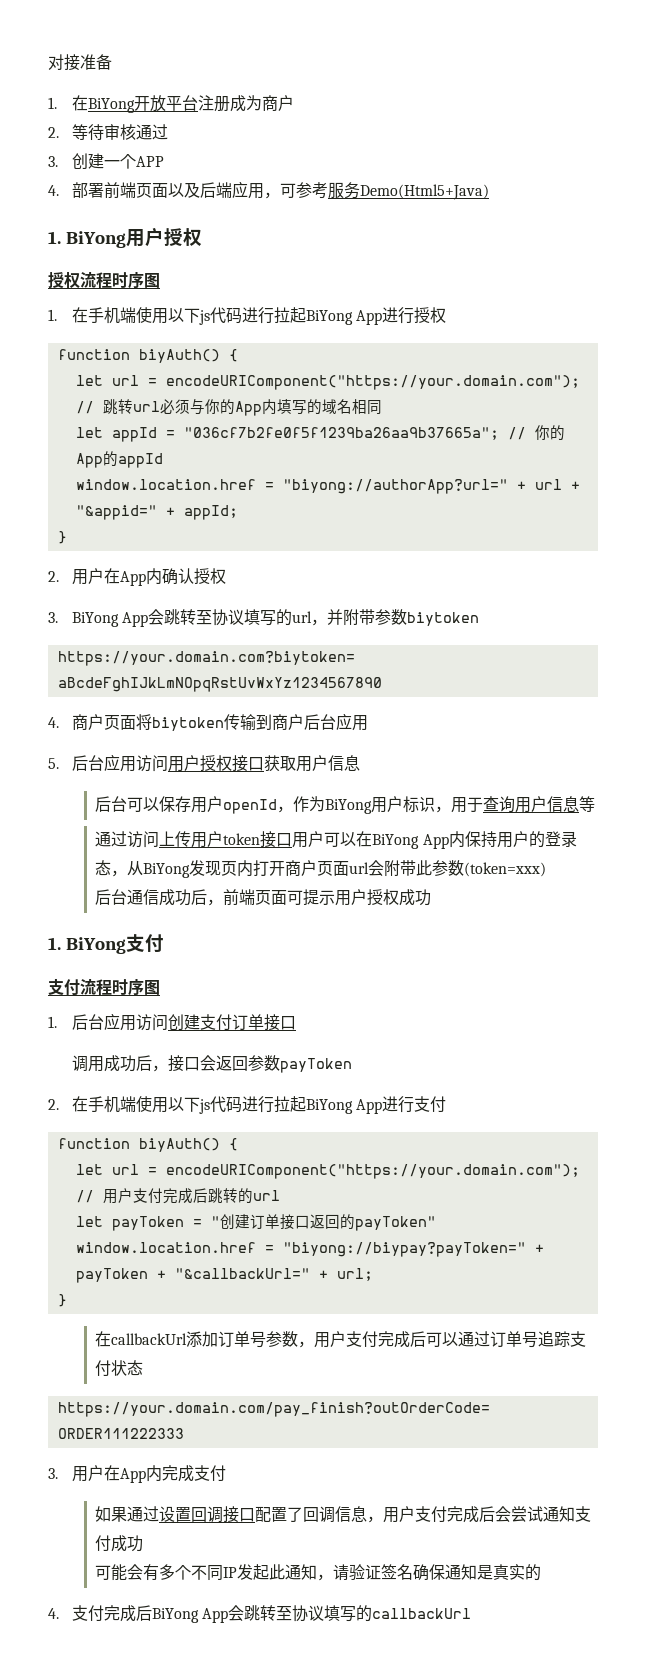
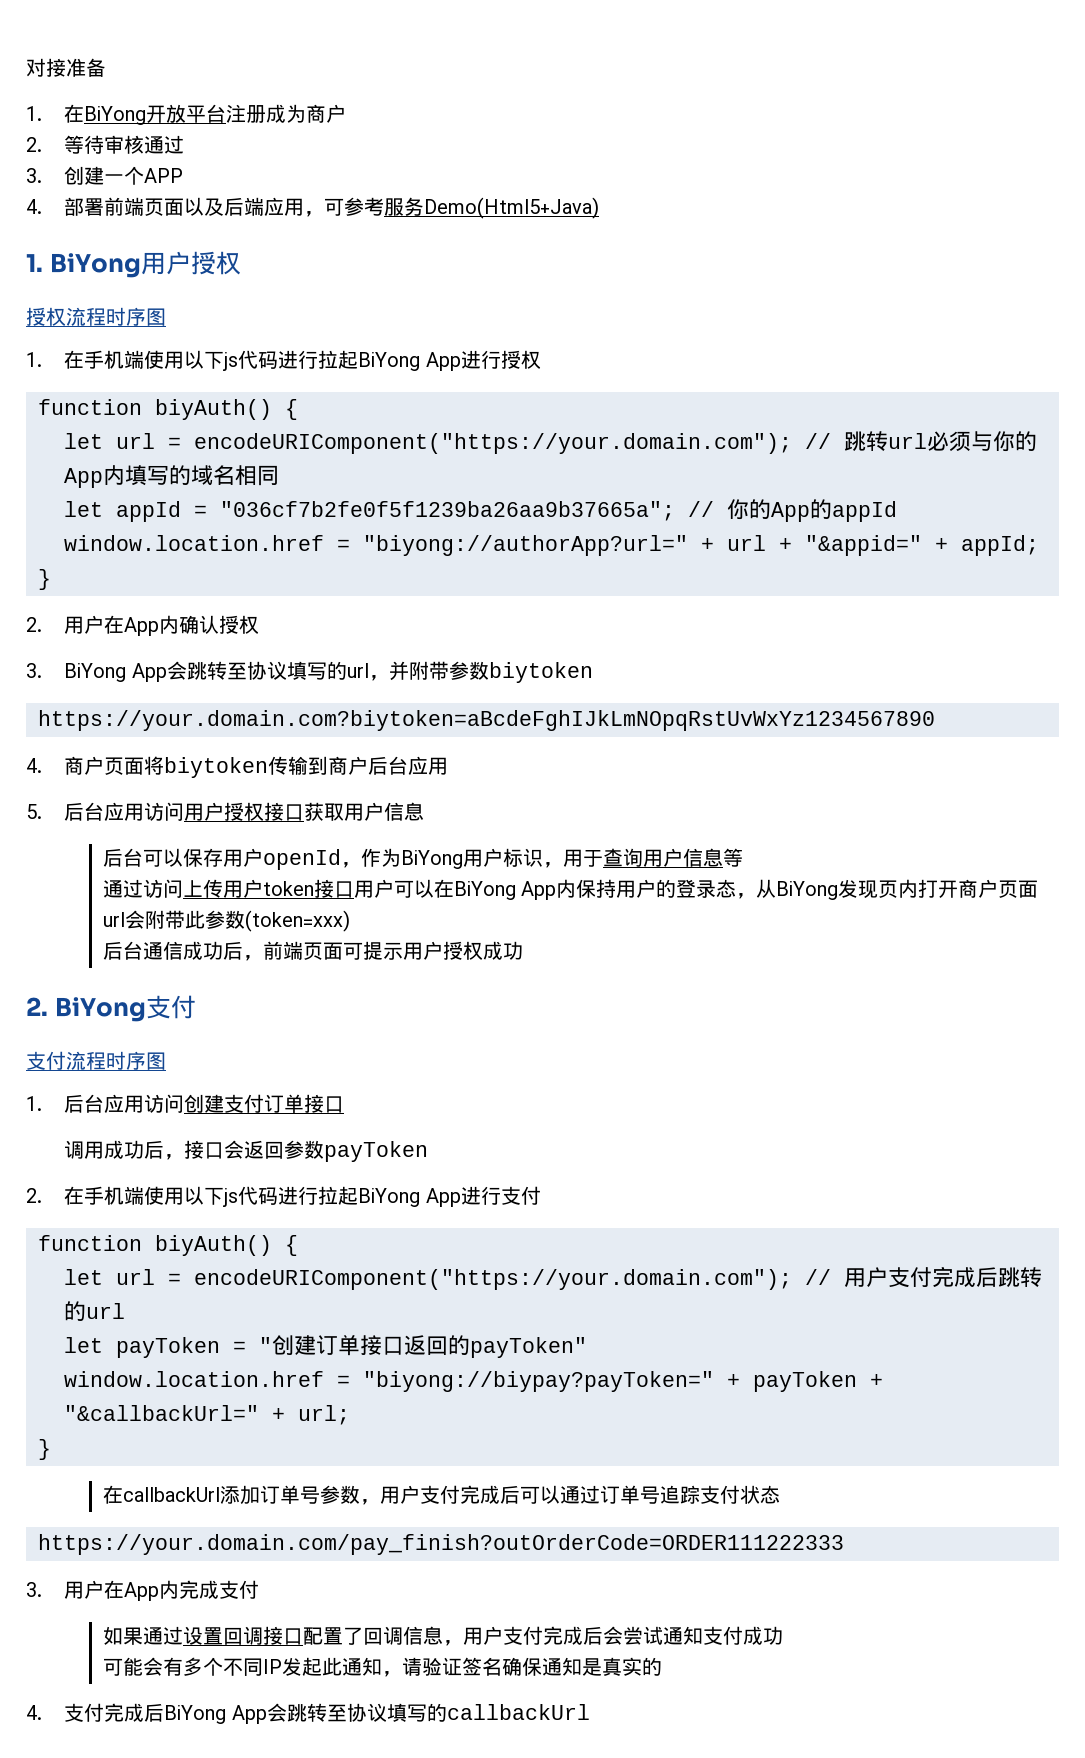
[48,937,61,950] 1. -> [26,997,48,1016] 2.

